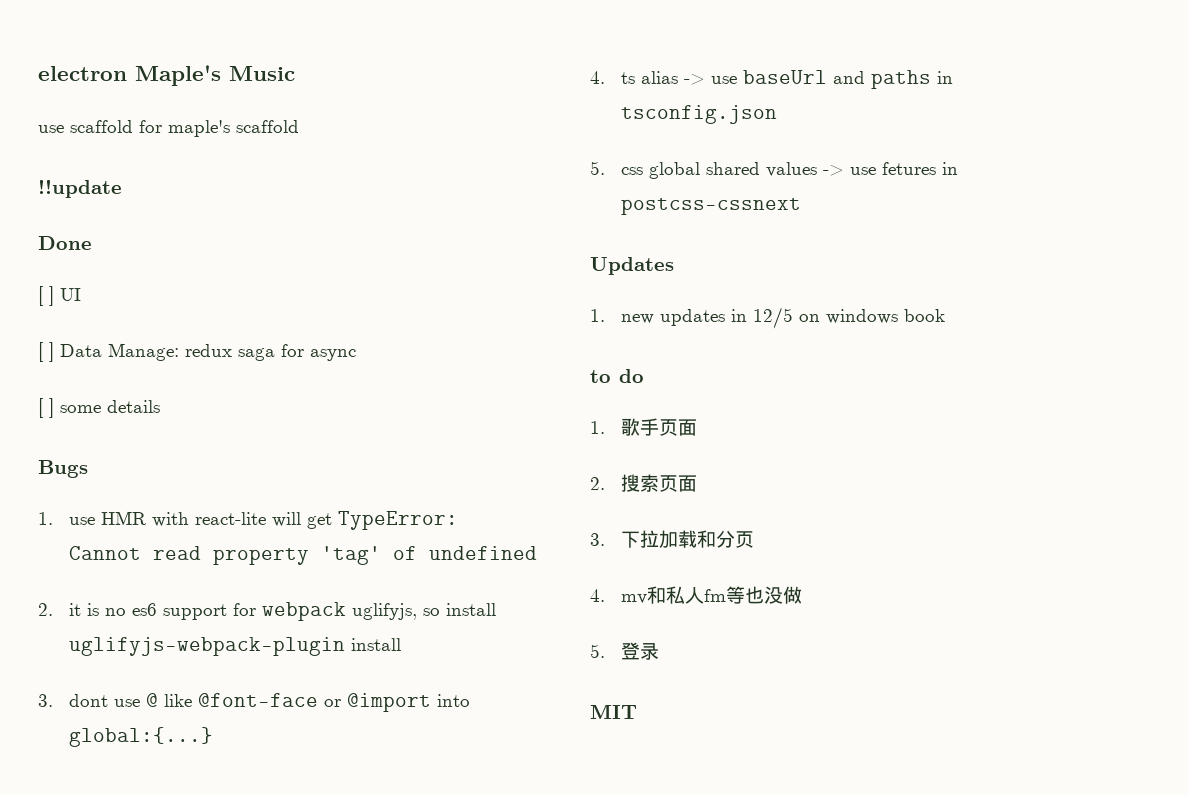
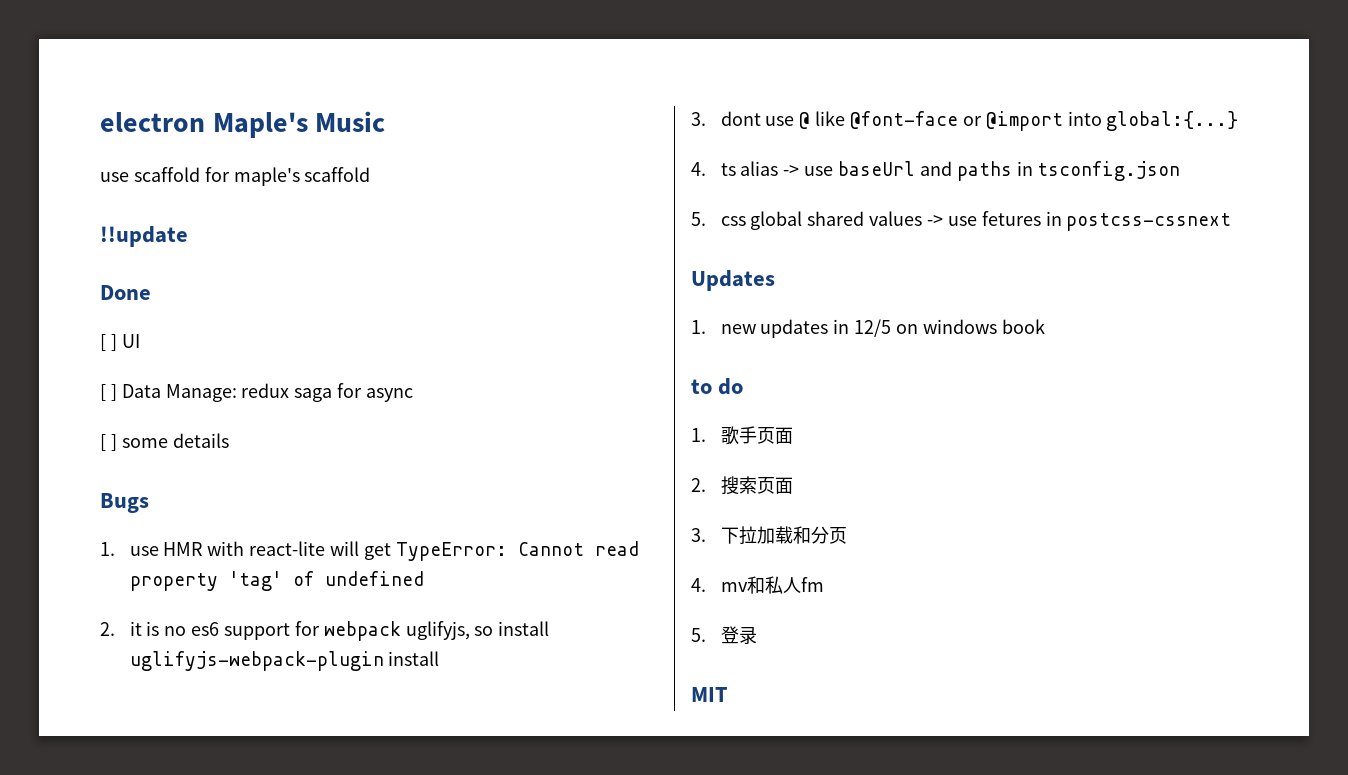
[725,586,802,604] 等也没做 -> (824, 584) none

